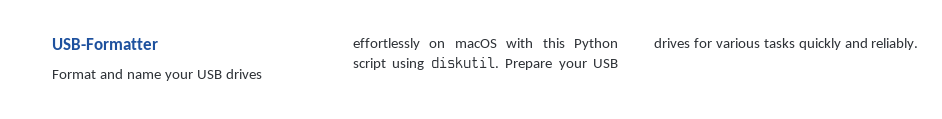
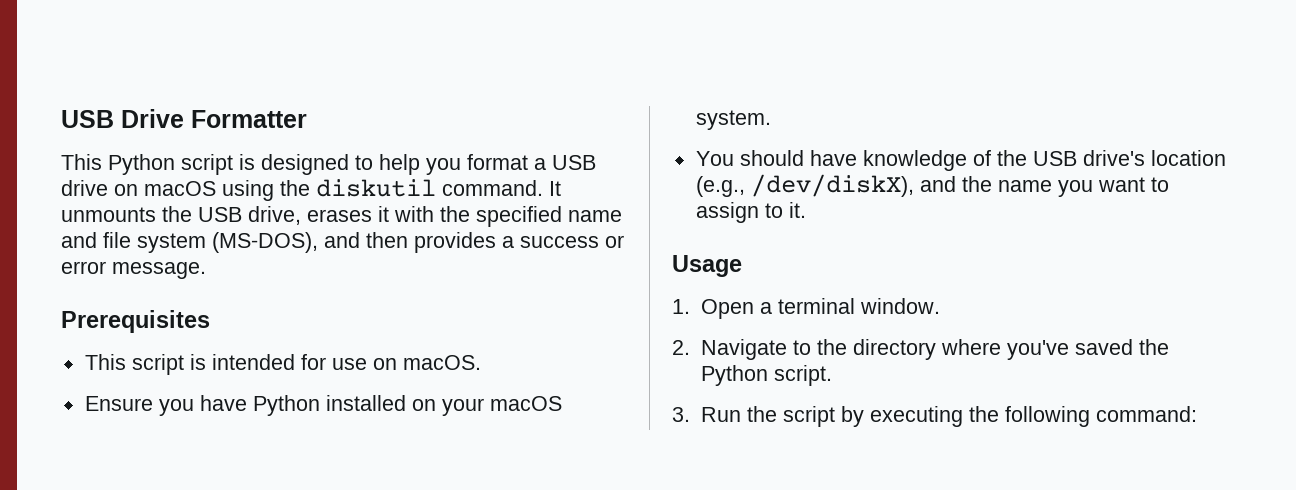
[52,38,158,50] [52,69,262,81] [353,38,618,50] [353,57,618,70] [654,38,919,50] USB-Formatter // Format and name your USB drives effortlessly on macOS with this Python script using diskutil. Prepare your USB drives for various tasks quickly and reliably. -> [61,109,307,128] [61,154,596,175] [61,179,561,201] [61,206,622,227] [61,232,624,253] [61,261,206,279] [61,310,210,333] [84,354,481,375] [84,395,562,416] [695,110,771,130] [695,150,1226,171] [695,174,1169,197] [695,202,806,223] [672,255,742,277] [672,298,940,319] [672,339,1169,360] [700,365,832,386] [672,406,1197,427] USB Drive Formatter // This Python script is designed to help you format a USB drive on macOS using the diskutil command. It unmounts the USB drive, erases it with the specified name and file system (MS-DOS), and then provides a success or error message. // Prerequisites // This script is intended for use on macOS. // Ensure you have Python installed on your macOS system. // You should have knowledge of the USB drive's location (e.g., /dev/diskX), and the name you want to assign to it. // Usage // 1. Open a terminal window. // 2. Navigate to the directory where you've saved the Python script. // 3. Run the script by executing the following command:

